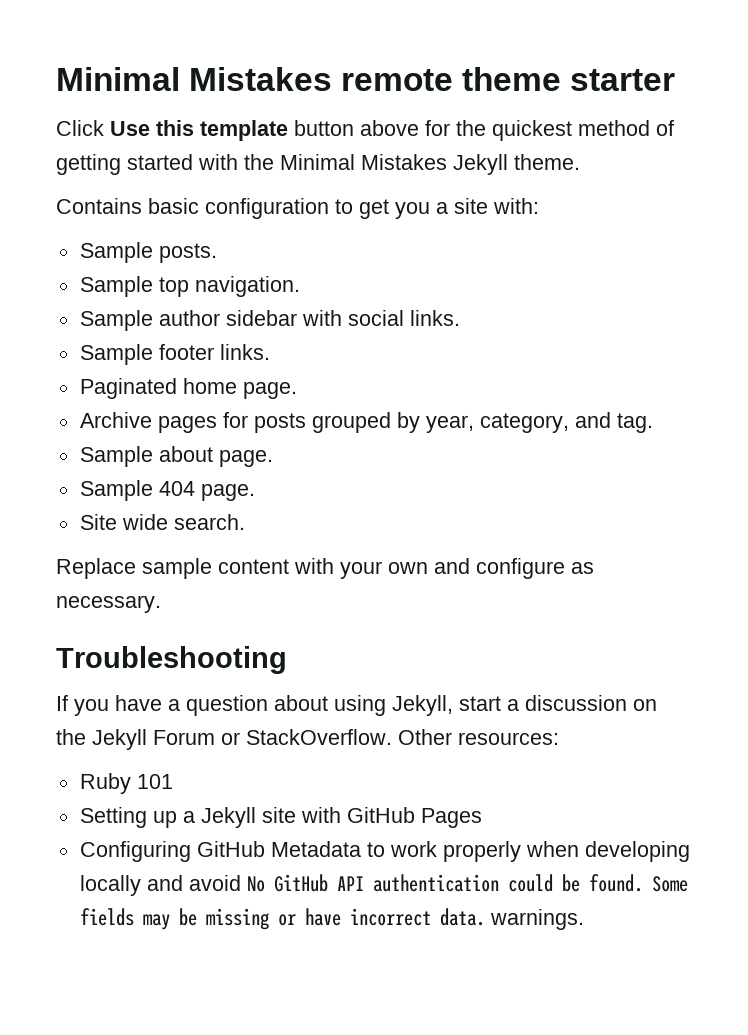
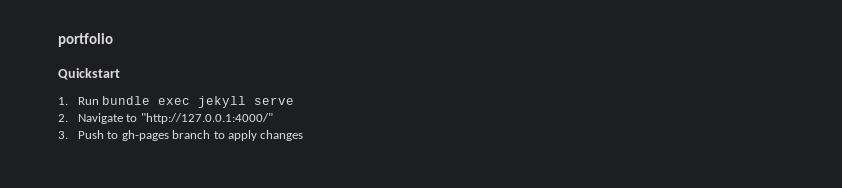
[56,67,676,91] [56,120,674,141] [56,154,580,175] [56,198,539,219] [79,242,217,263] [79,276,300,297] [79,310,460,331] [79,344,270,365] [79,378,297,399] [79,412,653,433] [79,446,273,467] [79,480,255,501] [79,514,245,530] [56,558,594,579] [56,595,161,613] [56,646,287,674] [56,695,657,716] [56,729,559,750] [79,773,173,794] [79,807,482,828] [79,841,690,862] [79,874,688,896] [79,908,584,930] Minimal Mistakes remote theme starter // Click Use this template button above for the quickest method of getting started with the Minimal Mistakes Jekyll theme. // Contains basic configuration to get you a site with: // Sample posts. // Sample top navigation. // Sample author sidebar with social links. // Sample footer links. // Paginated home page. // Archive pages for posts grouped by year, category, and tag. // Sample about page. // Sample 404 page. // Site wide search. // Replace sample content with your own and configure as necessary. // Troubleshooting // If you have a question about using Jekyll, start a discussion on the Jekyll Forum or StackOverflow. Other resources: // Ruby 101 // Setting up a Jekyll site with GitHub Pages // Configuring GitHub Metadata to work properly when developing locally and avoid No GitHub API authentication could be found. Some fields may be missing or have incorrect data. warnings. -> [58,33,113,47] [58,68,120,80] [58,96,295,108] [58,113,273,124] [58,130,304,141] portfolio // Quickstart // 1. Run bundle exec jekyll serve // 2. Navigate to "http://127.0.0.1:4000/" // 3. Push to gh-pages branch to apply changes

